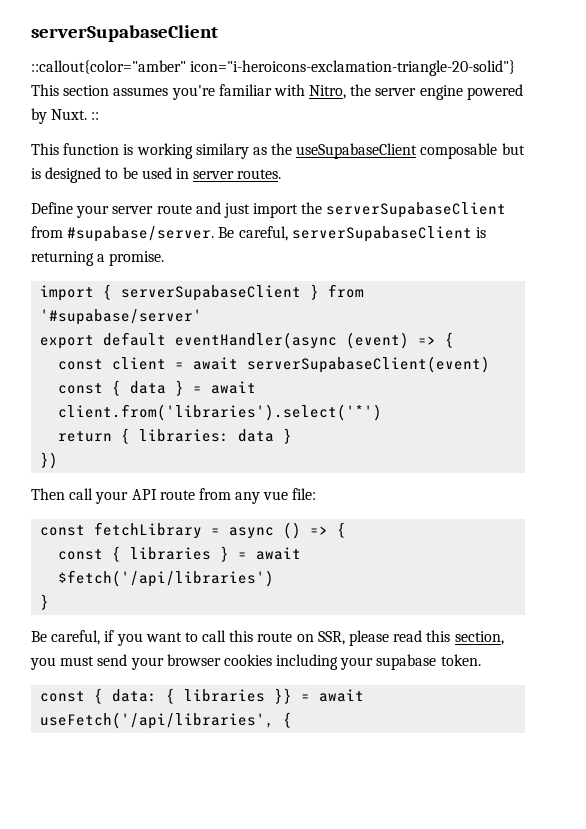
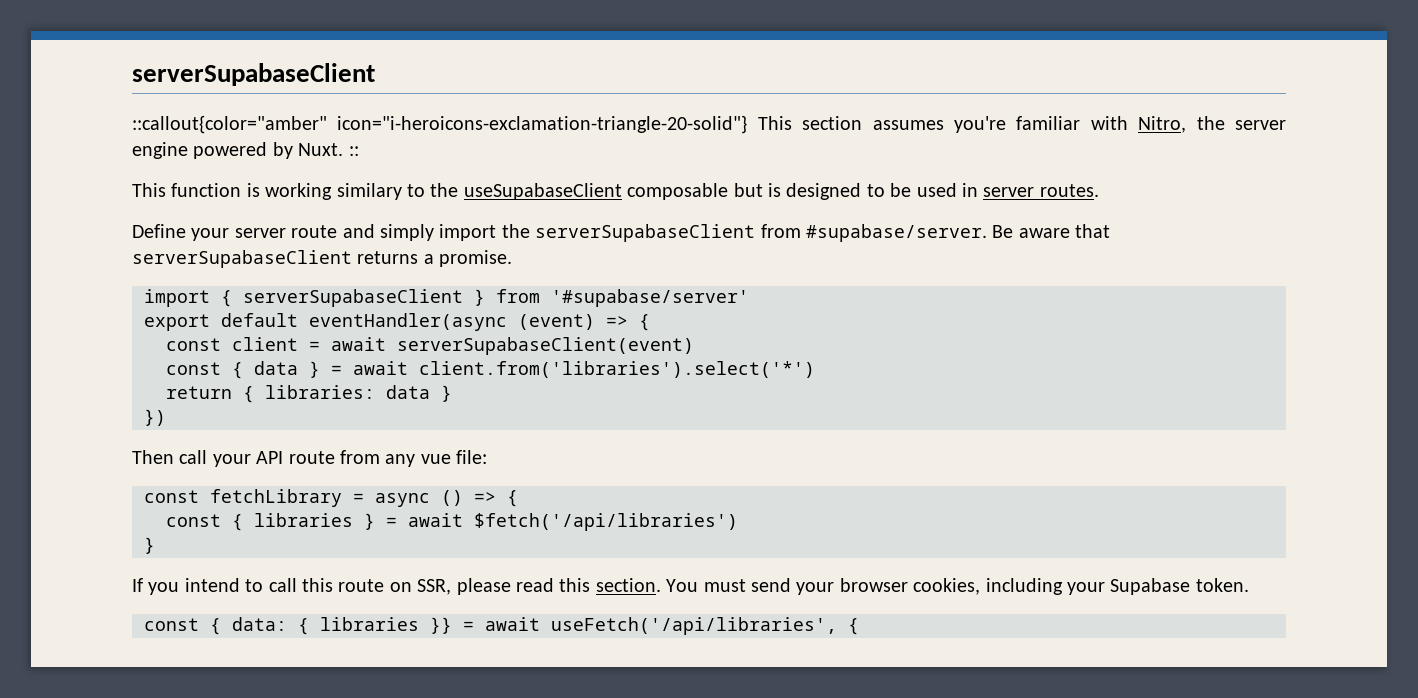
[252,147,267,155] as -> [407,184,425,197] to
[223,203,250,218] just -> [380,224,434,241] simply
[238,226,486,242] [31,251,94,266] careful, serverSupabaseClient is returning -> [1018,224,1111,238] [132,250,419,268] aware that serverSupabaseClient returns
[31,630,182,646] Be careful, if you want -> [132,578,240,595] If you intend
[454,631,504,645] [30,657,56,670] section, you -> [595,578,699,592] section. You
[223,654,272,666] cookies -> [913,578,981,595] cookies,
[376,654,437,670] supabase -> [1110,578,1191,595] Supabase

